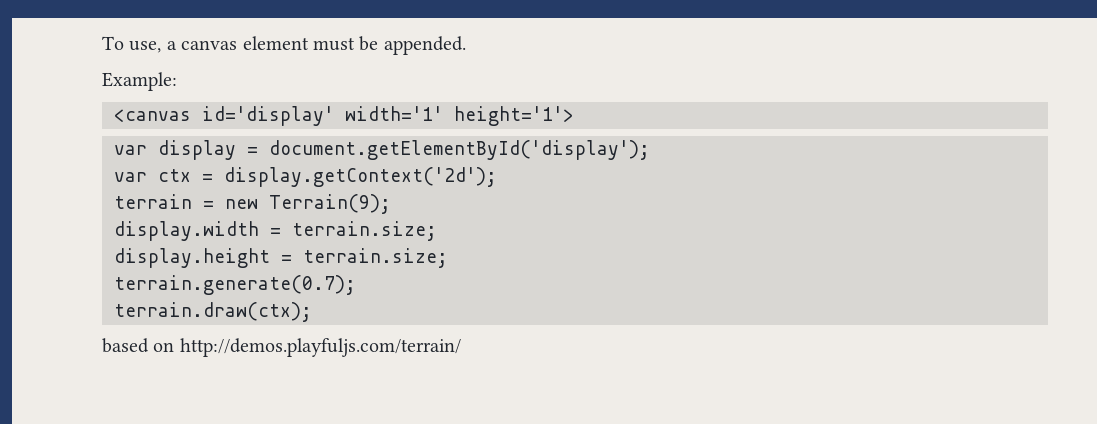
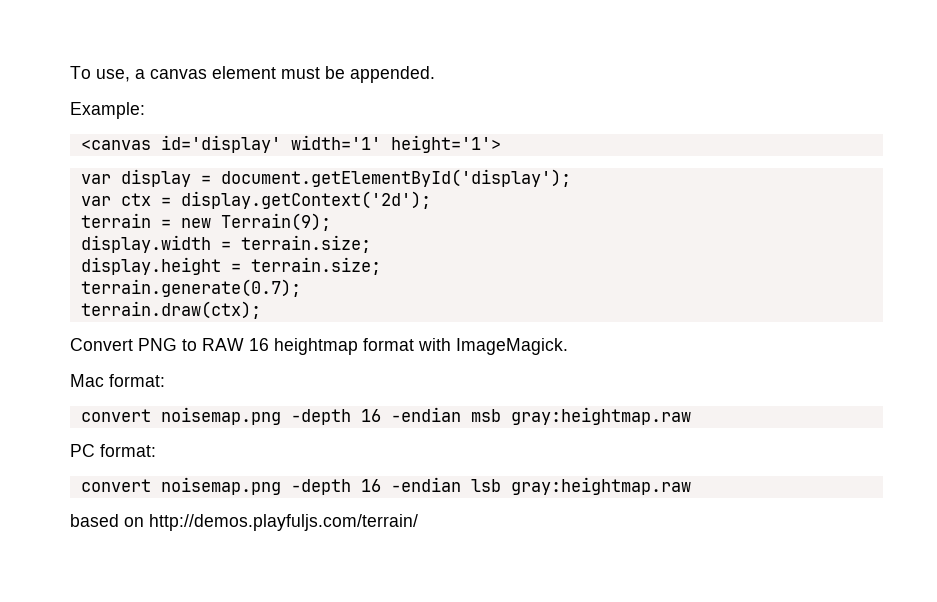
(312, 312) none -> [70,338,568,355] [70,374,165,387] [80,407,691,425] [70,444,156,457] [80,477,691,495] // Convert PNG to RAW 16 heightmap format with ImageMagick. // Mac format: // convert noisemap.png -depth 16 -endian msb gray:heightmap.raw // PC format: // convert noisemap.png -depth 16 -endian lsb gray:heightmap.raw

